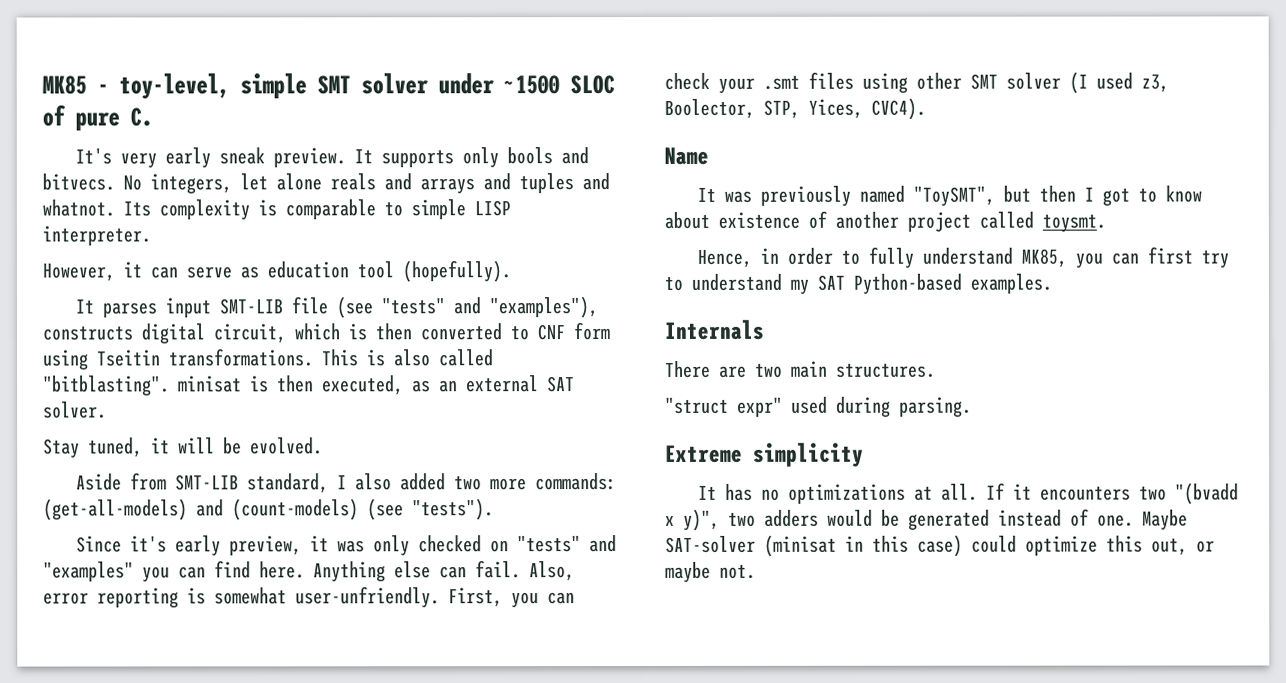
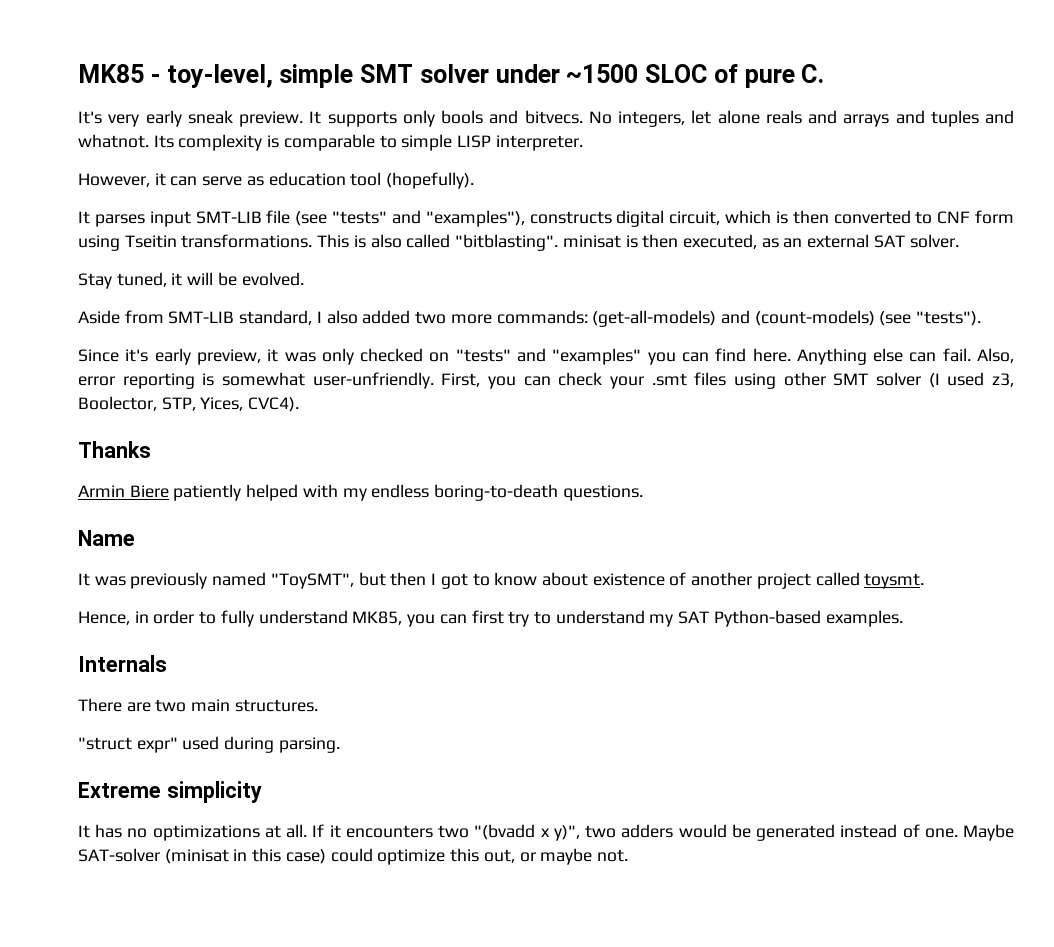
(926, 108) none -> [78,441,151,458] [78,484,643,501] // Thanks // Armin Biere patiently helped with my endless boring-to-death questions.

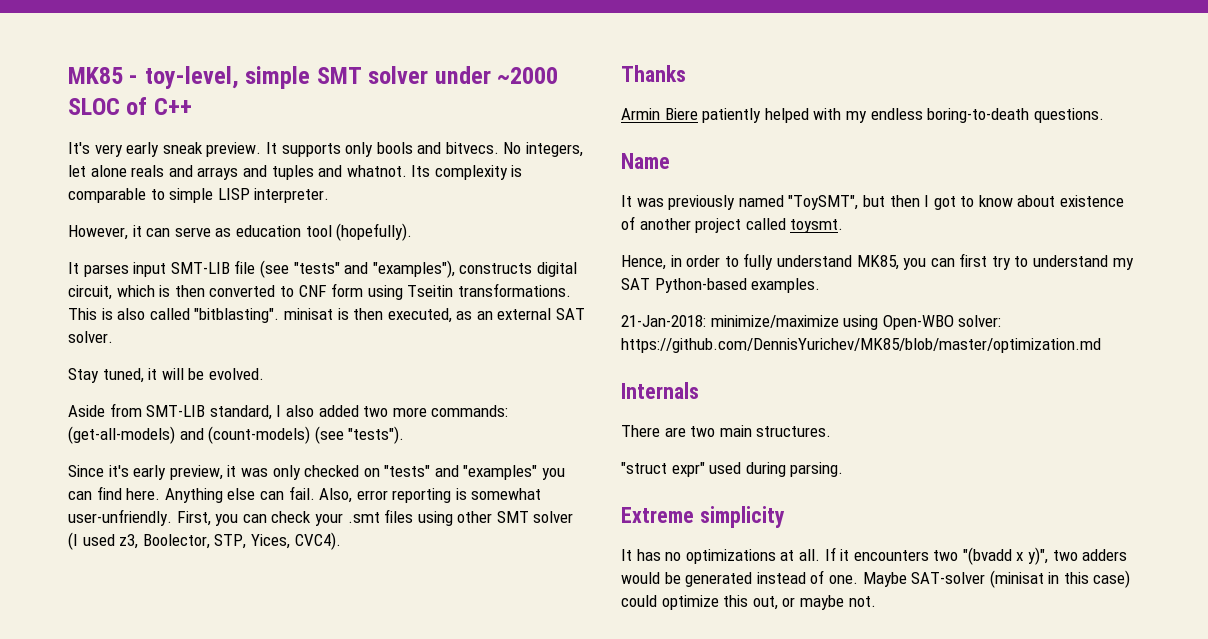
[566,64,639,83] ~1500 -> [497,67,559,84] ~2000
[744,64,825,88] pure C. -> [153,98,192,115] C++
(903, 618) none -> [621,315,1002,330] [621,338,1101,353] // 21-Jan-2018: minimize/maximize using Open-WBO solver: https://github.com/DennisYurichev/MK85/blob/master/optimization.md

